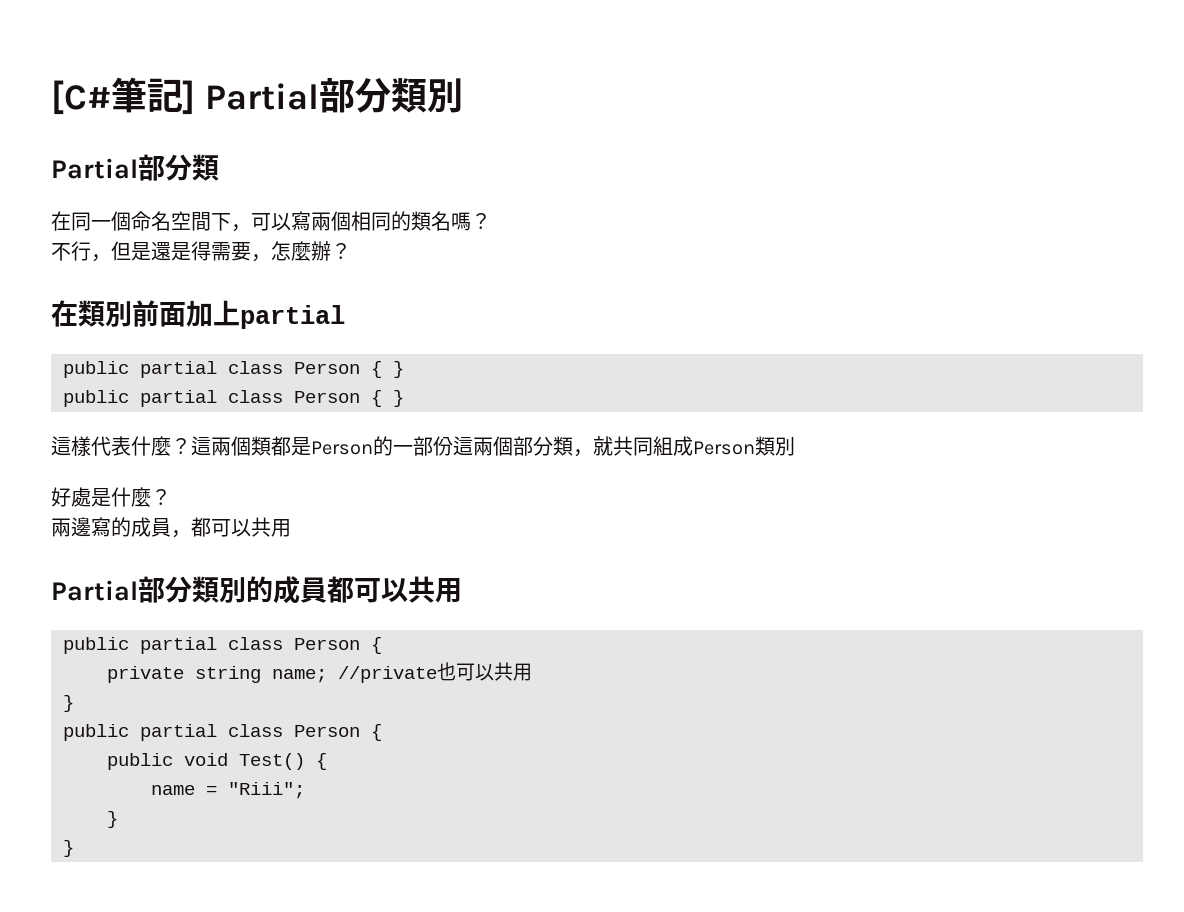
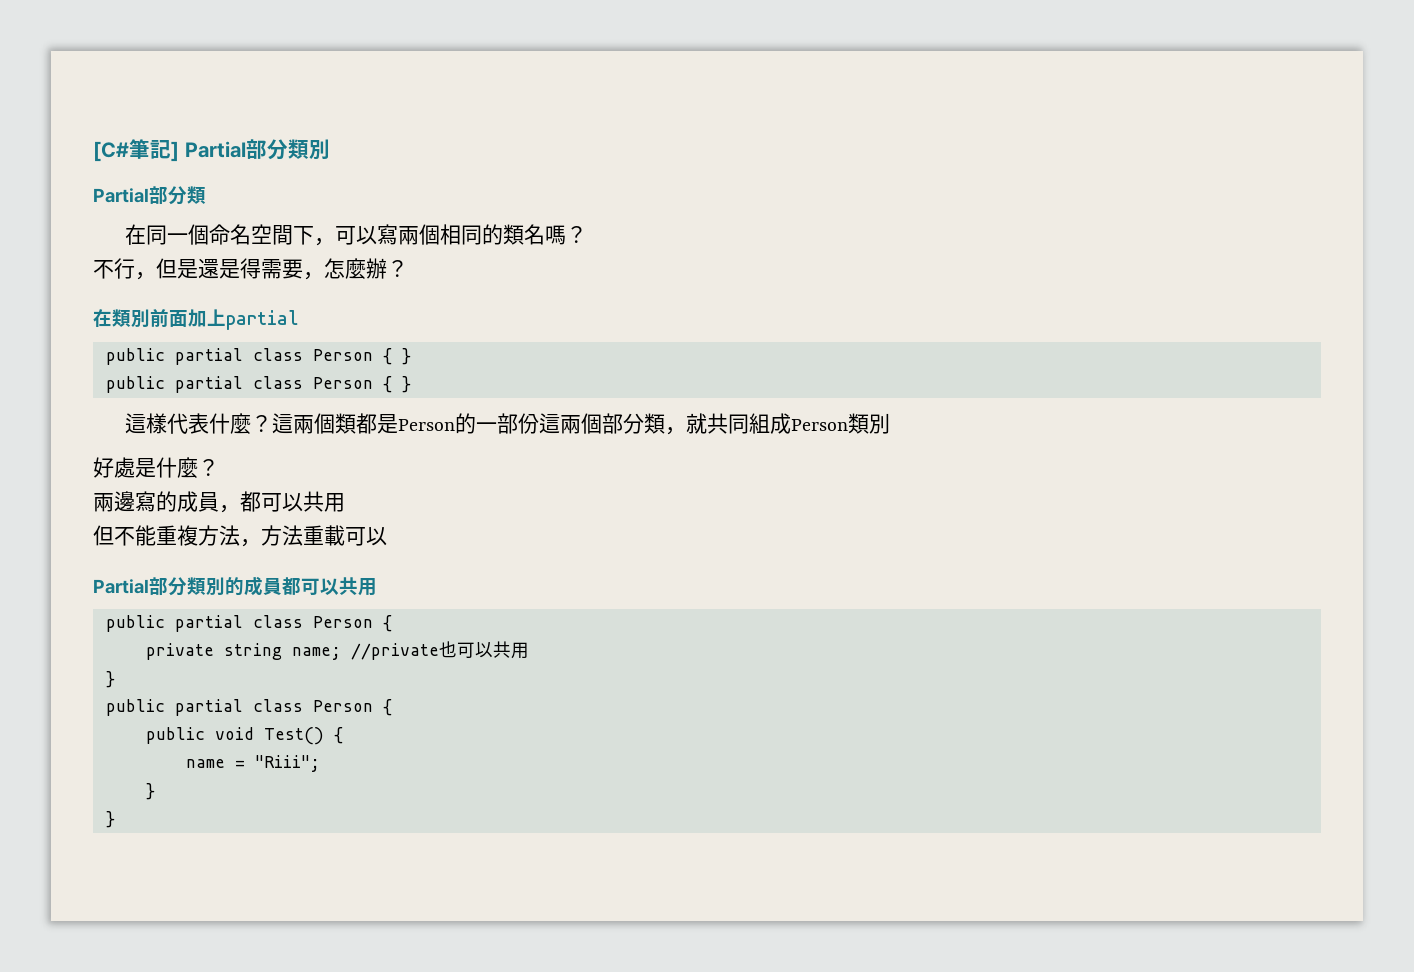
(291, 528) none -> [93,525,387,547] // 但不能重複方法，方法重載可以

